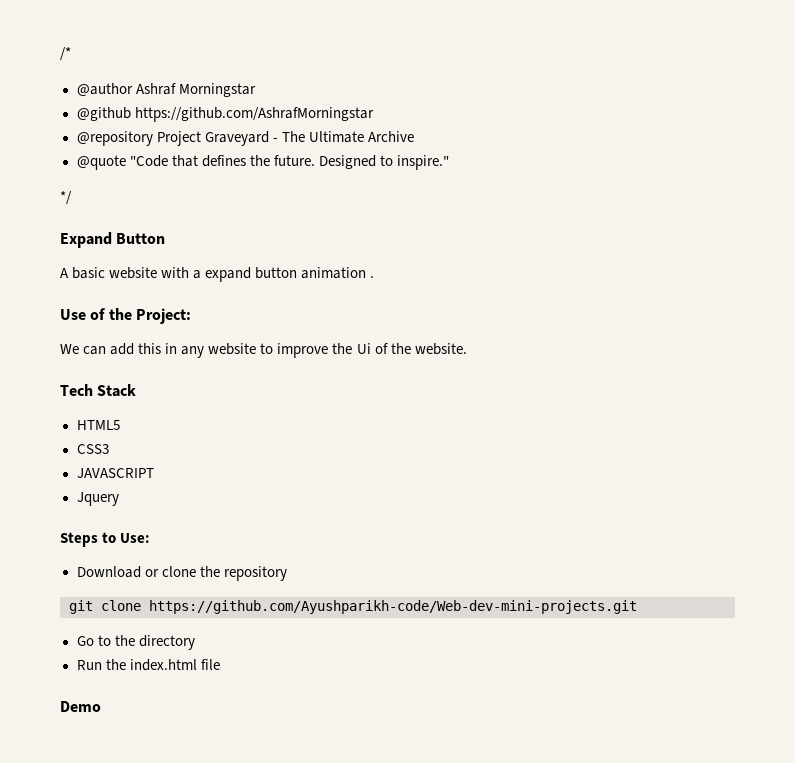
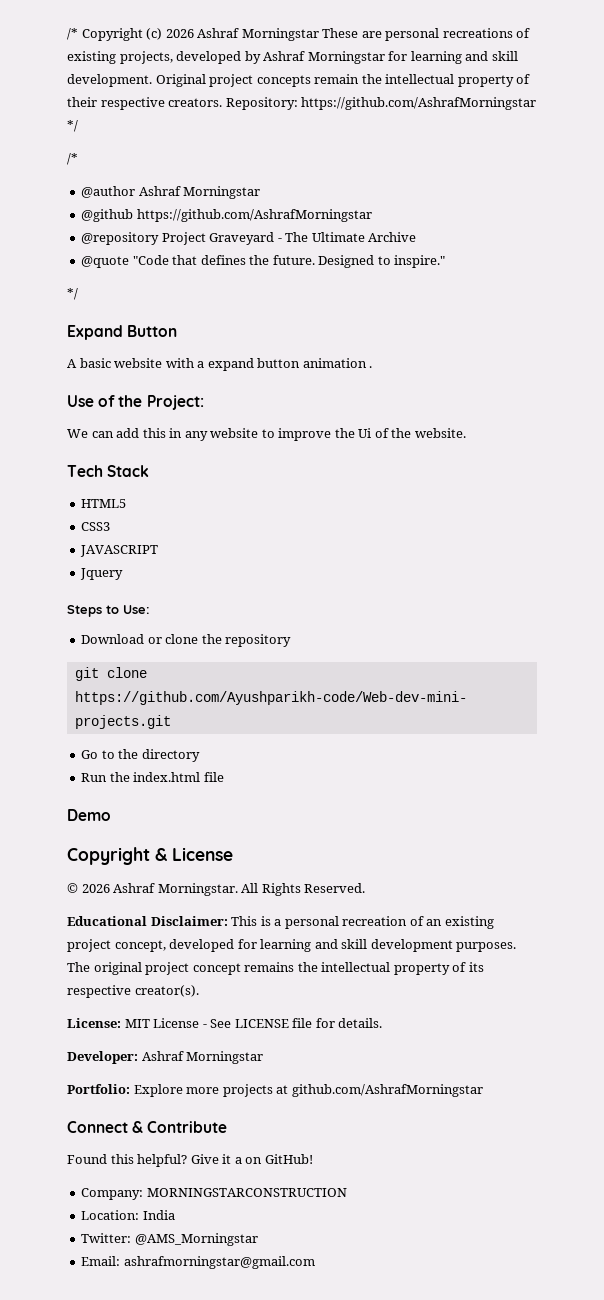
[60,47,71,61] /* -> [67,28,531,41] [67,51,518,64] [67,74,531,87] [67,97,537,110] [67,120,78,132] [67,153,78,165] /* Copyright (c) 2026 Ashraf Morningstar These are personal recreations of existing projects, developed by Ashraf Morningstar for learning and skill development. Original project concepts remain the intellectual property of their respective creators. Repository: https://github.com/AshrafMorningstar */ // /*
(101, 706) none -> [67,847,233,865] [67,883,366,896] [67,916,494,929] [67,939,517,952] [67,962,484,975] [67,985,199,998] [67,1018,383,1028] [67,1051,264,1064] [67,1084,483,1097] [67,1121,228,1133] [67,1154,313,1167] [81,1188,347,1200] [81,1210,175,1220] [81,1233,258,1246] [81,1256,315,1269] // Copyright & License // © 2026 Ashraf Morningstar. All Rights Reserved. // Educational Disclaimer: This is a personal recreation of an existing project concept, developed for learning and skill development purposes. The original project concept remains the intellectual property of its respective creator(s). // License: MIT License - See LICENSE file for details. // Developer: Ashraf Morningstar // Portfolio: Explore more projects at github.com/AshrafMorningstar // Connect & Contribute // Found this helpful? Give it a on GitHub! // Company: MORNINGSTARCONSTRUCTION // Location: India // Twitter: @AMS_Morningstar // Email: ashrafmorningstar@gmail.com

